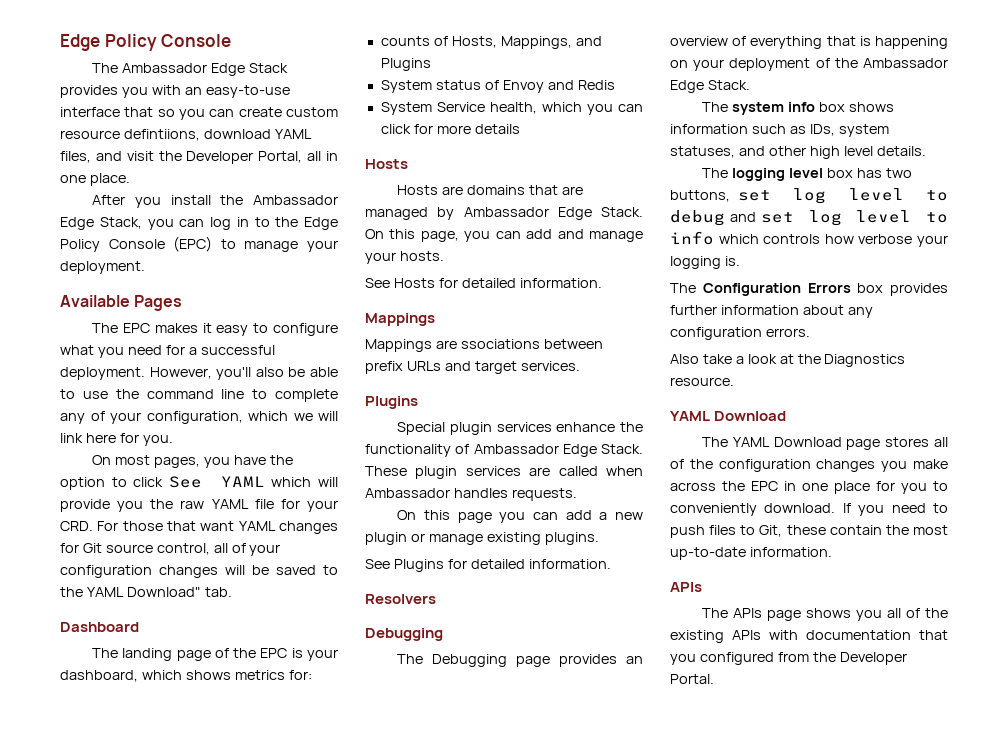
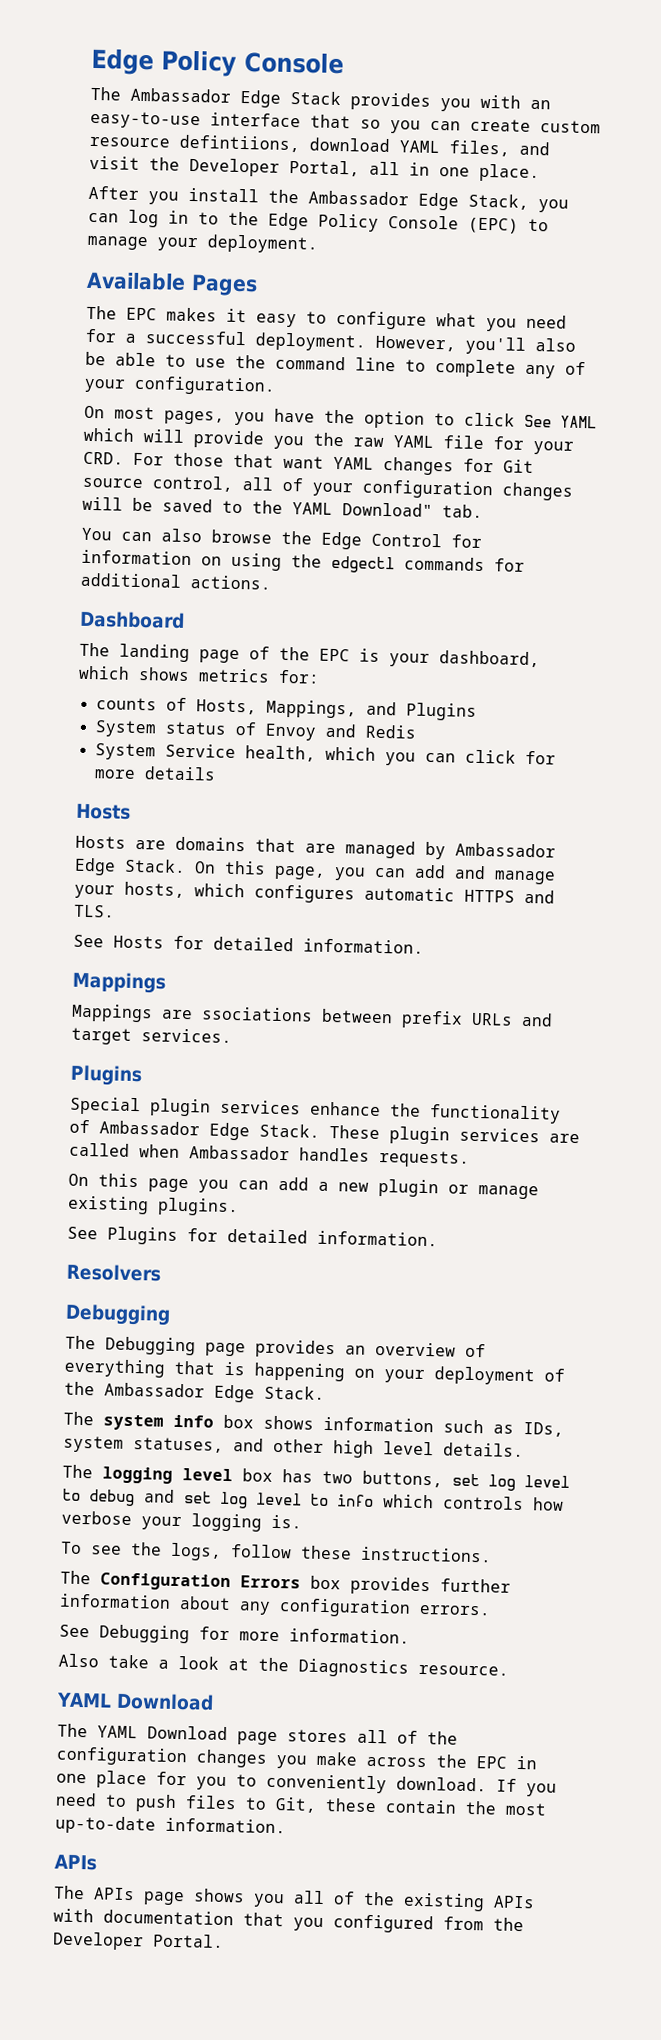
[146,411,338,424] [60,433,173,446] configuration, which we will link here for you. -> [134,375,276,396] configuration.
(232, 592) none -> [81,527,482,550] [81,549,525,574] [80,572,272,590] // You can also browse the Edge Control for information on using the edgectl commands for additional actions.
[399,251,444,261] hosts. -> [124,881,555,904] [74,904,115,918] hosts, which configures automatic HTTPS and TLS.
(740, 261) none -> [61,1541,492,1563] // To see the logs, follow these instructions.
(810, 332) none -> [59,1624,410,1644] // See Debugging for more information.

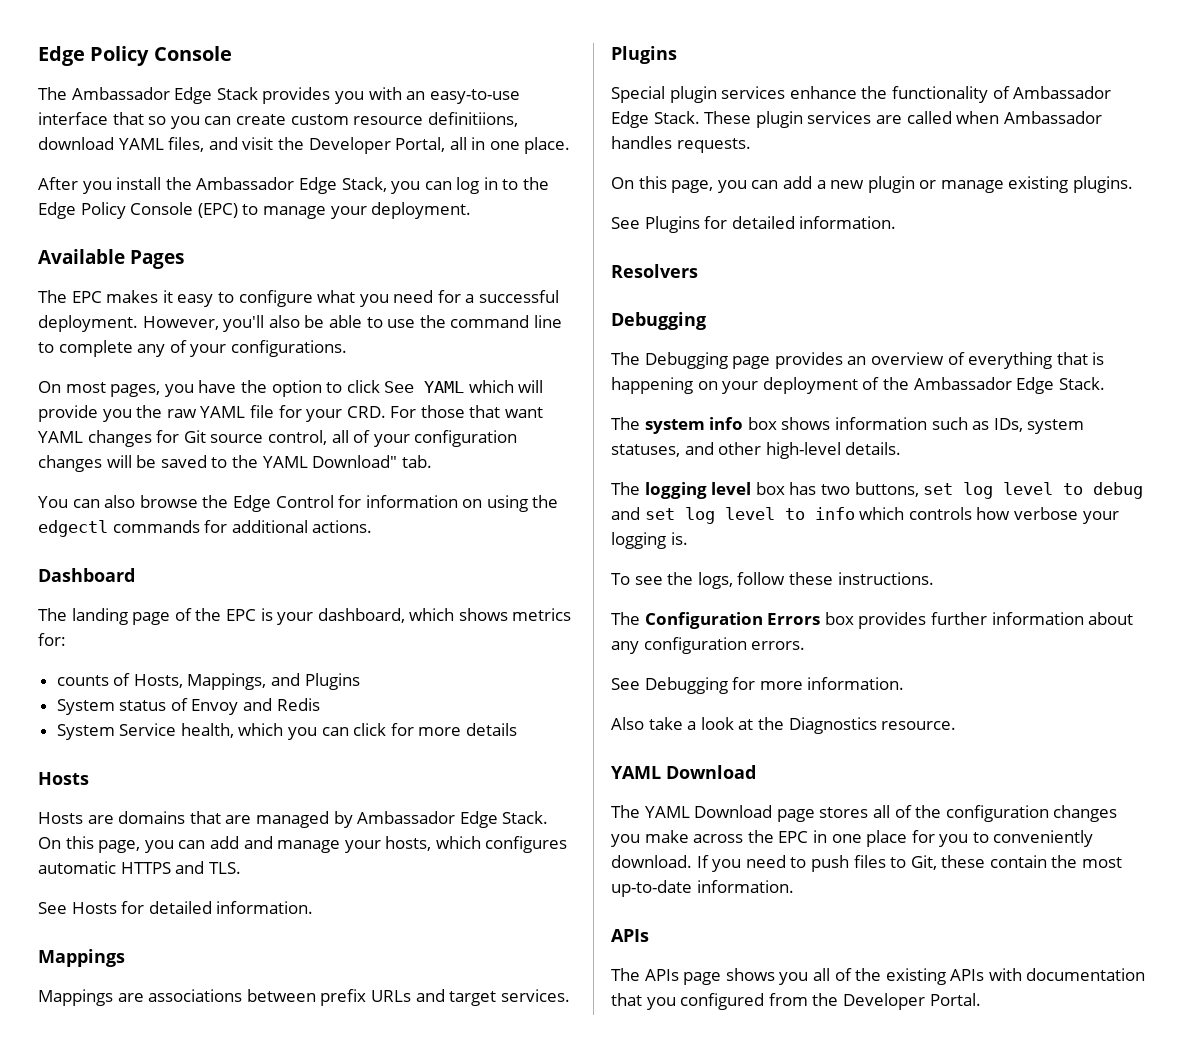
[179,134,301,153] defintiions, -> [427,112,518,127] definitiions,
[134,375,276,396] configuration. -> [230,340,347,357] configurations.
[201,1006,313,1022] ssociations -> [148,989,243,1002] associations
[148,1178,189,1193] page -> [671,180,714,193] page,
[333,1440,434,1458] high level -> [765,442,841,459] high-level

